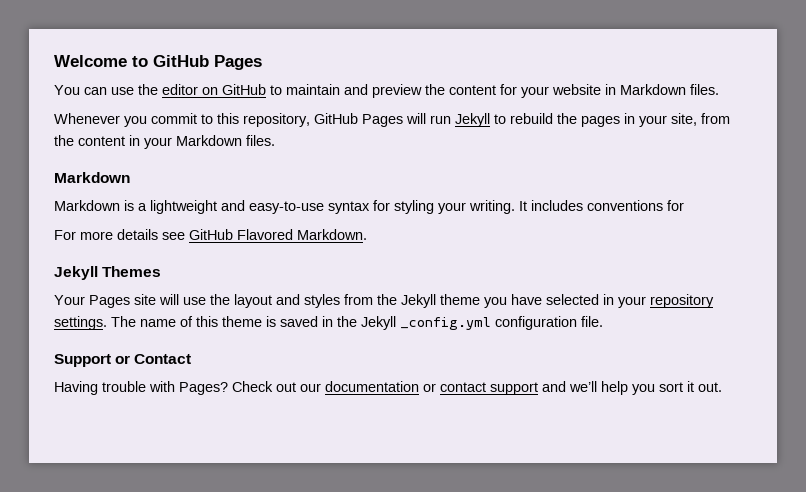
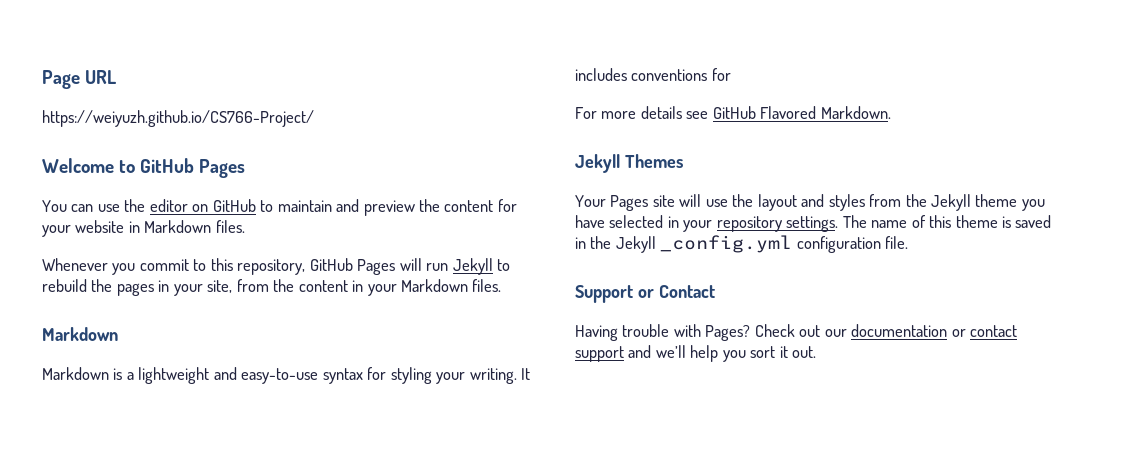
(54, 61) none -> [42,70,117,89] [42,110,314,127] Page URL // https://weiyuzh.github.io/CS766-Project/ //

